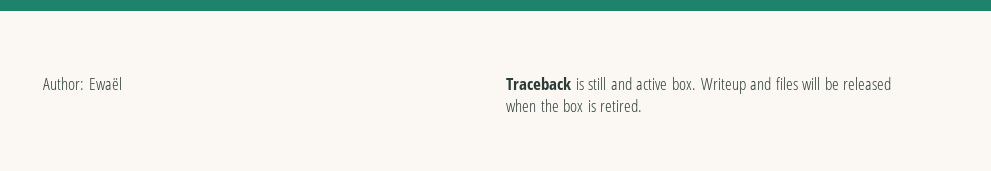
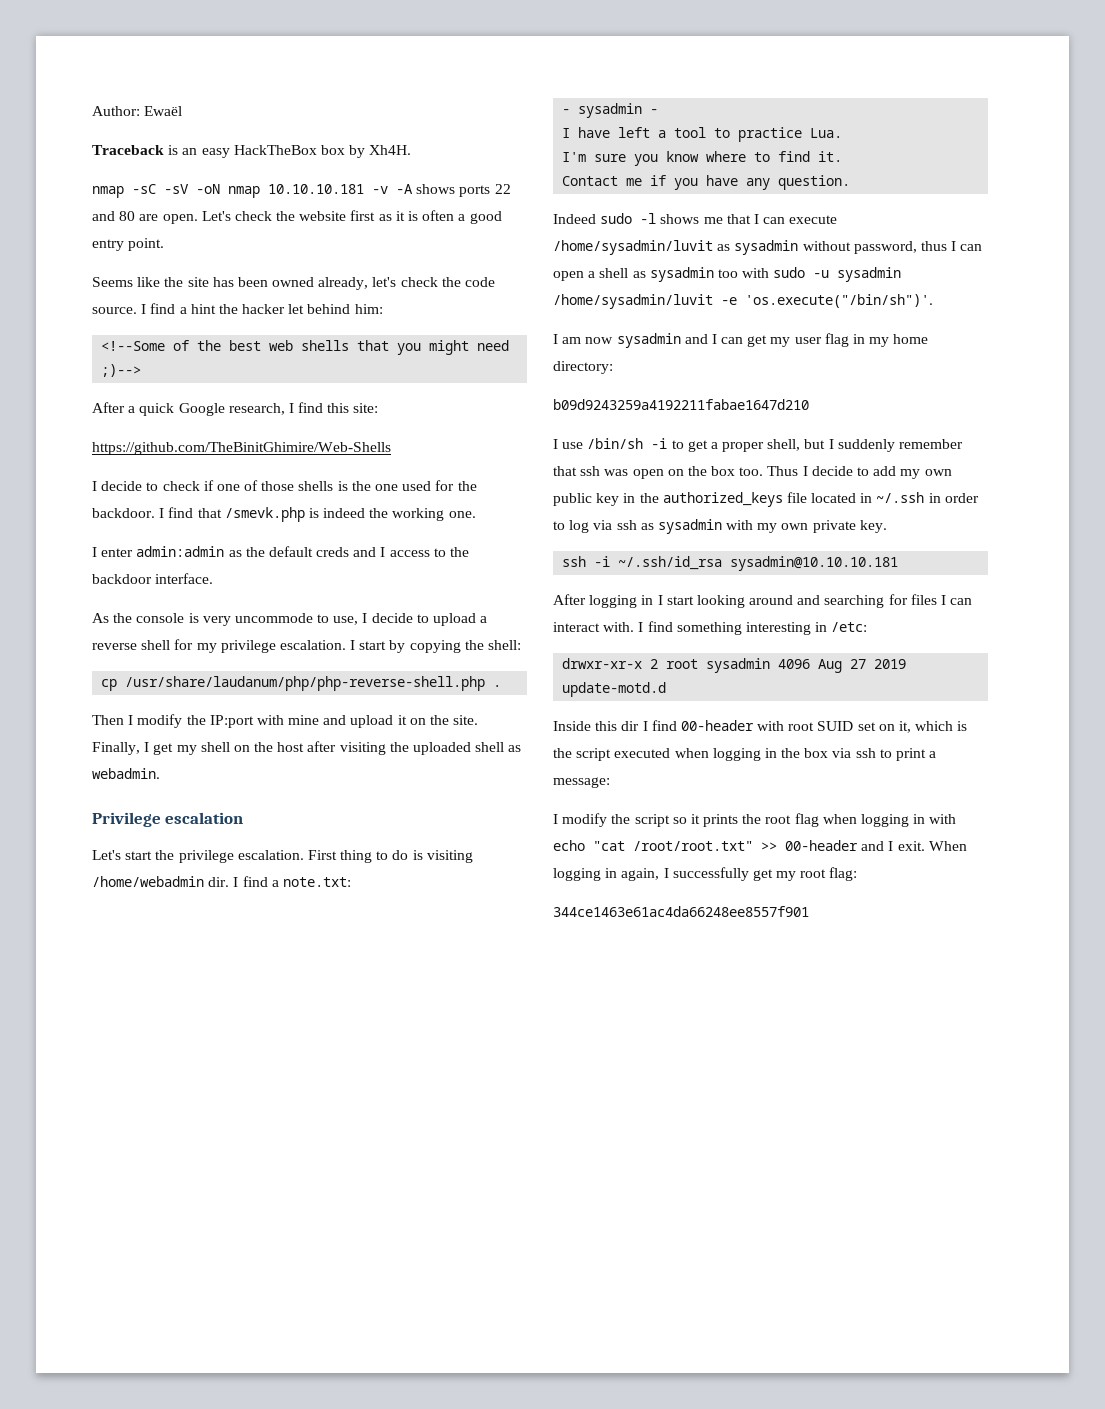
[588,77,892,94] [506,99,643,112] still and active box. Writeup and files will be released when the box is retired. -> [182,145,412,158] [92,184,511,198] [92,210,502,224] [92,238,165,251] [92,277,496,290] [92,303,383,314] [101,340,510,355] [101,364,142,377] [92,402,379,416] [92,442,391,455] [92,480,477,491] [92,507,476,522] [92,546,470,557] [92,573,214,584] [92,613,488,626] [92,639,522,653] [101,676,502,691] [92,714,479,728] [92,741,522,755] [92,768,160,779] [92,812,244,827] [92,850,473,863] [92,876,351,887] [562,103,659,118] [562,127,843,142] [562,151,843,166] [562,175,851,190] [553,213,838,224] [553,240,983,255] [553,267,902,282] [553,294,933,309] [553,333,929,348] [553,361,613,374] [553,399,809,410] [553,438,964,452] [553,466,952,479] [553,492,979,507] [553,519,887,534] [562,556,899,571] [553,594,973,608] [553,621,868,635] [562,658,907,673] [562,682,667,697] [553,720,968,733] [553,748,937,761] [553,777,610,788] [553,813,957,827] [553,840,967,851] [553,867,858,881] [553,906,809,917] an easy HackTheBox box by Xh4H. // nmap -sC -sV -oN nmap 10.10.10.181 -v -A shows ports 22 and 80 are open. Let's check the website first as it is often a good entry point. // Seems like the site has been owned already, let's check the code source. I find a hint the hacker let behind him: // <!--Some of the best web shells that you might need ;)--> // After a quick Google research, I find this site: // https://github.com/TheBinitGhimire/Web-Shells // I decide to check if one of those shells is the one used for the backdoor. I find that /smevk.php is indeed the working one. // I enter admin:admin as the default creds and I access to the backdoor interface. // As the console is very uncommode to use, I decide to upload a reverse shell for my privilege escalation. I start by copying the shell: // cp /usr/share/laudanum/php/php-reverse-shell.php . // Then I modify the IP:port with mine and upload it on the site. Finally, I get my shell on the host after visiting the uploaded shell as webadmin. // Privilege escalation // Let's start the privilege escalation. First thing to do is visiting /home/webadmin dir. I find a note.txt: // - sysadmin - // I have left a tool to practice Lua. // I'm sure you know where to find it. // Contact me if you have any question. // Indeed sudo -l shows me that I can execute /home/sysadmin/luvit as sysadmin without password, thus I can open a shell as sysadmin too with sudo -u sysadmin /home/sysadmin/luvit -e 'os.execute("/bin/sh")'. // I am now sysadmin and I can get my user flag in my home directory: // b09d9243259a4192211fabae1647d210 // I use /bin/sh -i to get a proper shell, but I suddenly remember that ssh was open on the box too. Thus I decide to add my own public key in the authorized_keys file located in ~/.ssh in order to log via ssh as sysadmin with my own private key. // ssh -i ~/.ssh/id_rsa sysadmin@10.10.10.181 // After logging in I start looking around and searching for files I can interact with. I find something interesting in /etc: // drwxr-xr-x 2 root sysadmin 4096 Aug 27 2019 update-motd.d // Inside this dir I find 00-header with root SUID set on it, which is the script executed when logging in the box via ssh to print a message: // I modify the script so it prints the root flag when logging in with echo "cat /root/root.txt" >> 00-header and I exit. When logging in again, I successfully get my root flag: // 344ce1463e61ac4da66248ee8557f901

